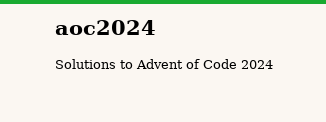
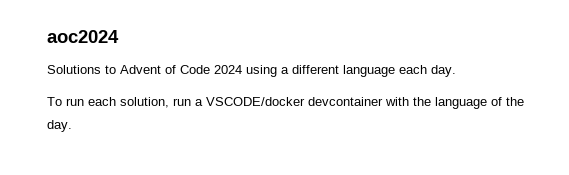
(273, 64) none -> [246,65,456,77] [47,97,524,109] [47,120,72,132] using a different language each day. // To run each solution, run a VSCODE/docker devcontainer with the language of the day.

